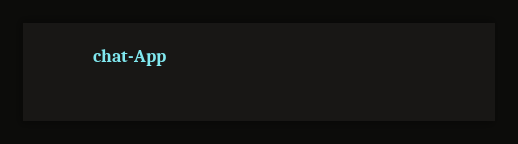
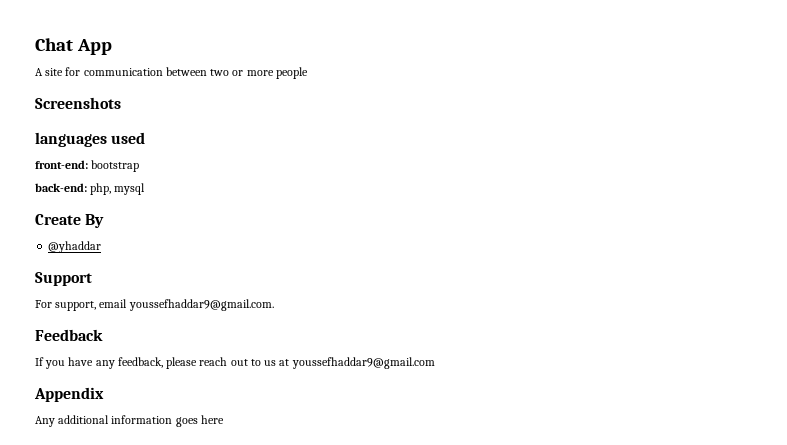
[93,49,166,66] chat-App -> [35,38,112,55] [35,67,308,79] [35,97,121,109] [35,132,146,147] [35,160,140,172] [35,183,146,195] [35,214,105,228] [48,241,102,253] [35,272,92,286] [35,299,274,311] [35,329,103,341] [35,357,435,369] [34,387,104,402] [35,415,224,427] Chat App // A site for communication between two or more people // Screenshots // languages used // front-end: bootstrap // back-end: php, mysql // Create By // @yhaddar // Support // For support, email youssefhaddar9@gmail.com. // Feedback // If you have any feedback, please reach out to us at youssefhaddar9@gmail.com // Appendix // Any additional information goes here

